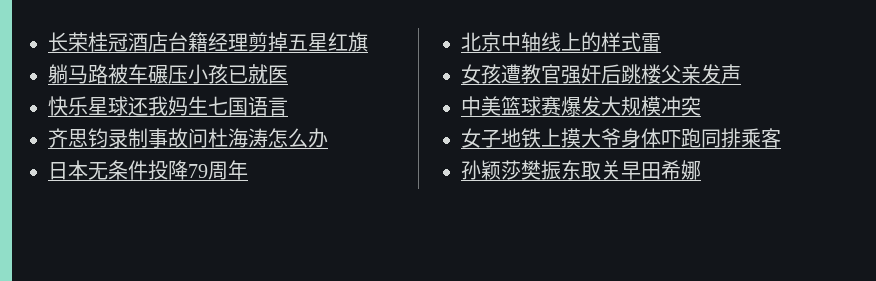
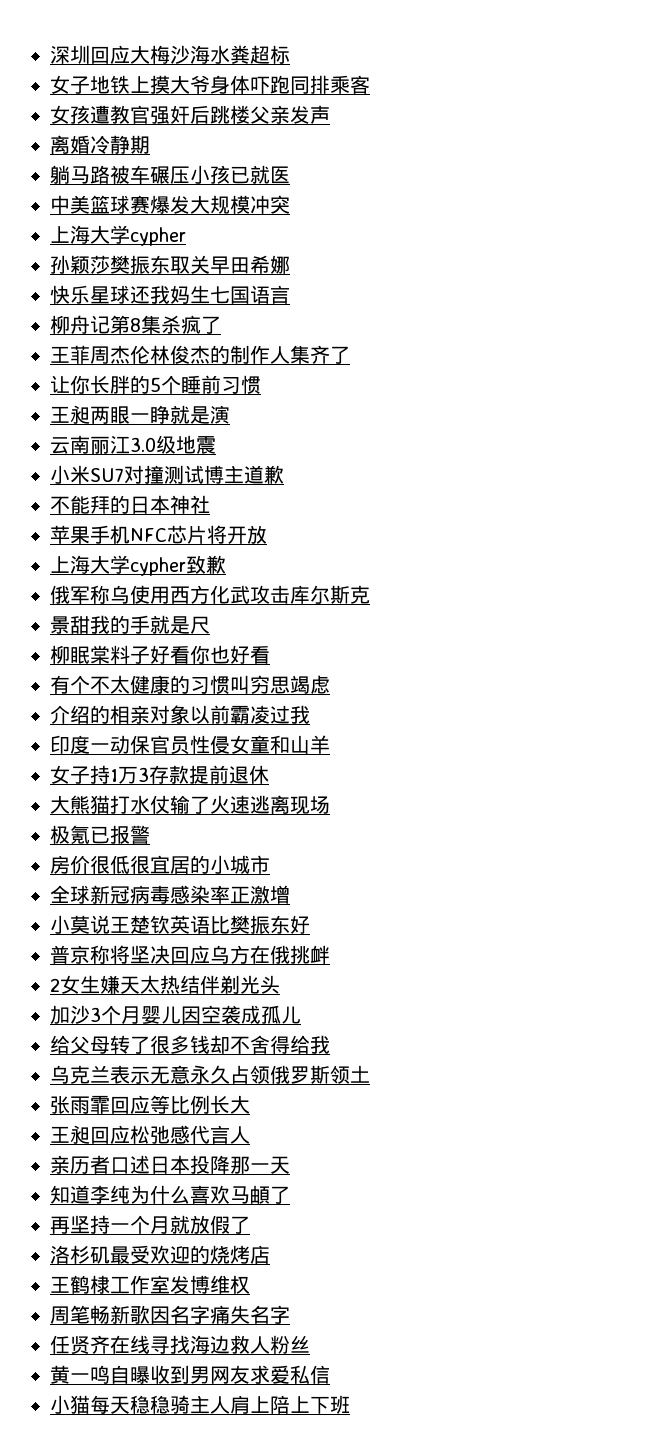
[48,32,368,52] [48,64,288,84] [48,96,288,116] [48,128,328,148] [48,160,248,180] [461,32,661,52] [461,64,741,84] [461,96,701,117] 长荣桂冠酒店台籍经理剪掉五星红旗 // 躺马路被车碾压小孩已就医 // 快乐星球还我妈生七国语言 // 齐思钧录制事故问杜海涛怎么办 // 日本无条件投降79周年 // 北京中轴线上的样式雷 // 女孩遭教官强奸后跳楼父亲发声 // 中美篮球赛爆发大规模冲突 -> [50,45,290,64] 深圳回应大梅沙海水粪超标
(781, 138) none -> [50,105,330,124] [50,135,150,154] [50,165,290,185] [50,195,290,214] [50,225,186,246] // 女孩遭教官强奸后跳楼父亲发声 // 离婚冷静期 // 躺马路被车碾压小孩已就医 // 中美篮球赛爆发大规模冲突 // 上海大学cypher
(701, 170) none -> [50,285,290,304] [50,315,221,335] [50,345,350,364] [50,375,261,394] [50,405,230,424] [50,435,216,454] [50,465,284,484] [50,495,210,514] [50,525,267,544] [50,555,226,576] [50,585,370,604] [50,615,210,634] [50,645,270,664] [50,675,330,694] [50,705,310,724] [50,735,330,755] [50,765,269,784] [50,795,330,815] [50,825,150,844] [50,855,270,874] [50,885,290,904] [50,915,310,934] [50,945,330,964] [50,975,280,994] [50,1005,301,1025] [50,1035,330,1054] [50,1065,370,1084] [50,1095,250,1114] [50,1125,250,1144] [50,1155,290,1174] [50,1185,290,1204] [50,1215,250,1234] [50,1245,270,1264] [50,1275,250,1294] [50,1305,290,1324] [50,1335,310,1355] [50,1365,330,1384] [50,1395,350,1414] // 快乐星球还我妈生七国语言 // 柳舟记第8集杀疯了 // 王菲周杰伦林俊杰的制作人集齐了 // 让你长胖的5个睡前习惯 // 王昶两眼一睁就是演 // 云南丽江3.0级地震 // 小米SU7对撞测试博主道歉 // 不能拜的日本神社 // 苹果手机NFC芯片将开放 // 上海大学cypher致歉 // 俄军称乌使用西方化武攻击库尔斯克 // 景甜我的手就是尺 // 柳眠棠料子好看你也好看 // 有个不太健康的习惯叫穷思竭虑 // 介绍的相亲对象以前霸凌过我 // 印度一动保官员性侵女童和山羊 // 女子持1万3存款提前退休 // 大熊猫打水仗输了火速逃离现场 // 极氪已报警 // 房价很低很宜居的小城市 // 全球新冠病毒感染率正激增 // 小莫说王楚钦英语比樊振东好 // 普京称将坚决回应乌方在俄挑衅 // 2女生嫌天太热结伴剃光头 // 加沙3个月婴儿因空袭成孤儿 // 给父母转了很多钱却不舍得给我 // 乌克兰表示无意永久占领俄罗斯领土 // 张雨霏回应等比例长大 // 王昶回应松弛感代言人 // 亲历者口述日本投降那一天 // 知道李纯为什么喜欢马頔了 // 再坚持一个月就放假了 // 洛杉矶最受欢迎的烧烤店 // 王鹤棣工作室发博维权 // 周笔畅新歌因名字痛失名字 // 任贤齐在线寻找海边救人粉丝 // 黄一鸣自曝收到男网友求爱私信 // 小猫每天稳稳骑主人肩上陪上下班

